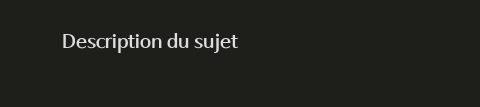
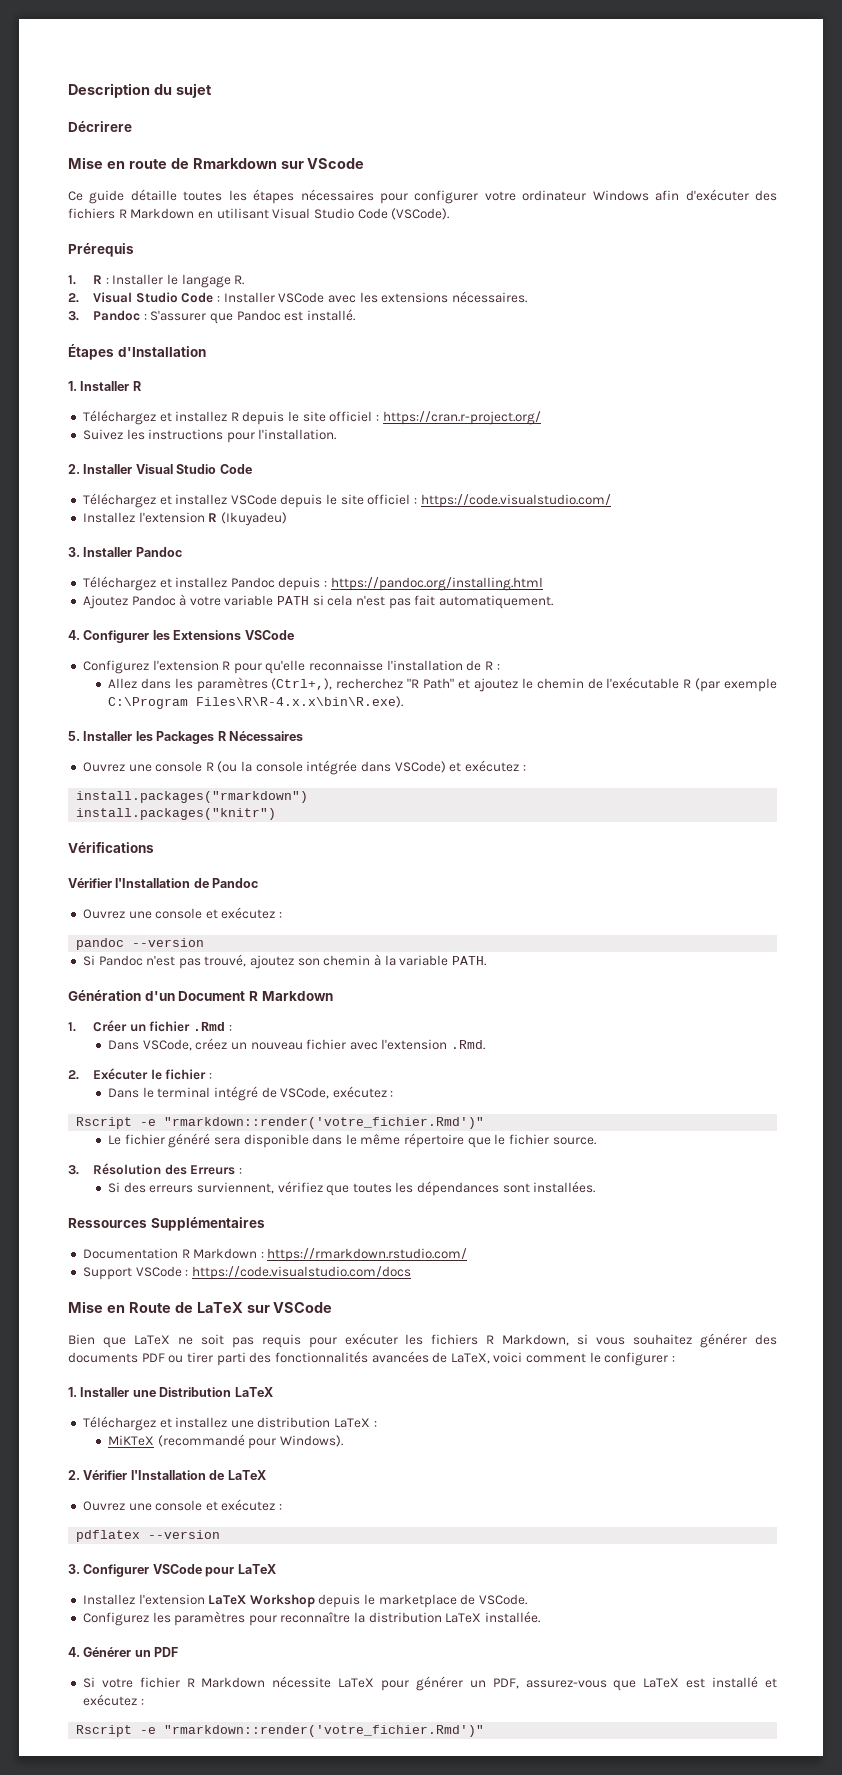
(238, 43) none -> [68,121,132,132] [68,157,365,169] [68,189,778,204] [68,208,450,220] [68,243,134,257] [68,274,245,288] [68,291,527,303] [68,309,355,324] [68,344,206,360] [68,381,141,391] [82,410,541,425] [82,429,337,443] [68,464,252,474] [82,493,611,508] [82,512,287,526] [68,547,182,557] [82,576,543,591] [82,594,553,609] [68,630,294,643] [82,660,500,674] [107,677,778,692] [107,696,403,709] [68,731,303,744] [82,760,526,775] [76,791,309,803] [76,808,277,820] [68,842,154,853] [68,878,259,888] [82,907,283,919] [76,938,205,950] [82,954,486,969] [68,990,333,1001] [68,1020,232,1032] [107,1038,486,1051] [68,1068,213,1080] [107,1086,394,1101] [76,1117,485,1129] [107,1133,596,1148] [68,1163,243,1175] [107,1181,596,1196] [68,1217,265,1231] [82,1248,468,1262] [82,1266,411,1280] [68,1301,333,1313] [68,1333,778,1348] [68,1351,676,1366] [68,1387,273,1397] [82,1416,377,1431] [107,1434,343,1449] [68,1470,266,1480] [82,1499,283,1511] [76,1530,221,1542] [68,1564,276,1577] [82,1594,528,1608] [82,1611,541,1626] [68,1647,179,1657] [82,1676,777,1691] [82,1694,144,1706] [76,1725,485,1737] // Décrirere // Mise en route de Rmarkdown sur VScode // Ce guide détaille toutes les étapes nécessaires pour configurer votre ordinateur Windows afin d'exécuter des fichiers R Markdown en utilisant Visual Studio Code (VSCode). // Prérequis // 1. R : Installer le langage R. // 2. Visual Studio Code : Installer VSCode avec les extensions nécessaires. // 3. Pandoc : S'assurer que Pandoc est installé. // Étapes d'Installation // 1. Installer R // Téléchargez et installez R depuis le site officiel : https://cran.r-project.org/ // Suivez les instructions pour l'installation. // 2. Installer Visual Studio Code // Téléchargez et installez VSCode depuis le site officiel : https://code.visualstudio.com/ // Installez l'extension R (Ikuyadeu) // 3. Installer Pandoc // Téléchargez et installez Pandoc depuis : https://pandoc.org/installing.html // Ajoutez Pandoc à votre variable PATH si cela n'est pas fait automatiquement. // 4. Configurer les Extensions VSCode // Configurez l'extension R pour qu'elle reconnaisse l'installation de R : // Allez dans les paramètres (Ctrl+,), recherchez "R Path" et ajoutez le chemin de l'exécutable R (par exemple C:\Program Files\R\R-4.x.x\bin\R.exe). // 5. Installer les Packages R Nécessaires // Ouvrez une console R (ou la console intégrée dans VSCode) et exécutez : // install.packages("rmarkdown") // install.packages("knitr") // Vérifications // Vérifier l'Installation de Pandoc // Ouvrez une console et exécutez : // pandoc --version // Si Pandoc n'est pas trouvé, ajoutez son chemin à la variable PATH. // Génération d'un Document R Markdown // 1. Créer un fichier .Rmd : // Dans VSCode, créez un nouveau fichier avec l'extension .Rmd. // 2. Exécuter le fichier : // Dans le terminal intégré de VSCode, exécutez : // Rscript -e "rmarkdown::render('votre_fichier.Rmd')" // Le fichier généré sera disponible dans le même répertoire que le fichier source. // 3. Résolution des Erreurs : // Si des erreurs surviennent, vérifiez que toutes les dépendances sont installées. // Ressources Supplémentaires // Documentation R Markdown : https://rmarkdown.rstudio.com/ // Support VSCode : https://code.visualstudio.com/docs // Mise en Route de LaTeX sur VSCode // Bien que LaTeX ne soit pas requis pour exécuter les fichiers R Markdown, si vous souhaitez générer des documents PDF ou tirer parti des fonctionnalités avancées de LaTeX, voici comment le configurer : // 1. Installer une Distribution LaTeX // Téléchargez et installez une distribution LaTeX : // MiKTeX (recommandé pour Windows). // 2. Vérifier l'Installation de LaTeX // Ouvrez une console et exécutez : // pdflatex --version // 3. Configurer VSCode pour LaTeX // Installez l'extension LaTeX Workshop depuis le marketplace de VSCode. // Configurez les paramètres pour reconnaître la distribution LaTeX installée. // 4. Générer un PDF // Si votre fichier R Markdown nécessite LaTeX pour générer un PDF, assurez-vous que LaTeX est installé et exécutez : // Rscript -e "rmarkdown::render('votre_fichier.Rmd')"

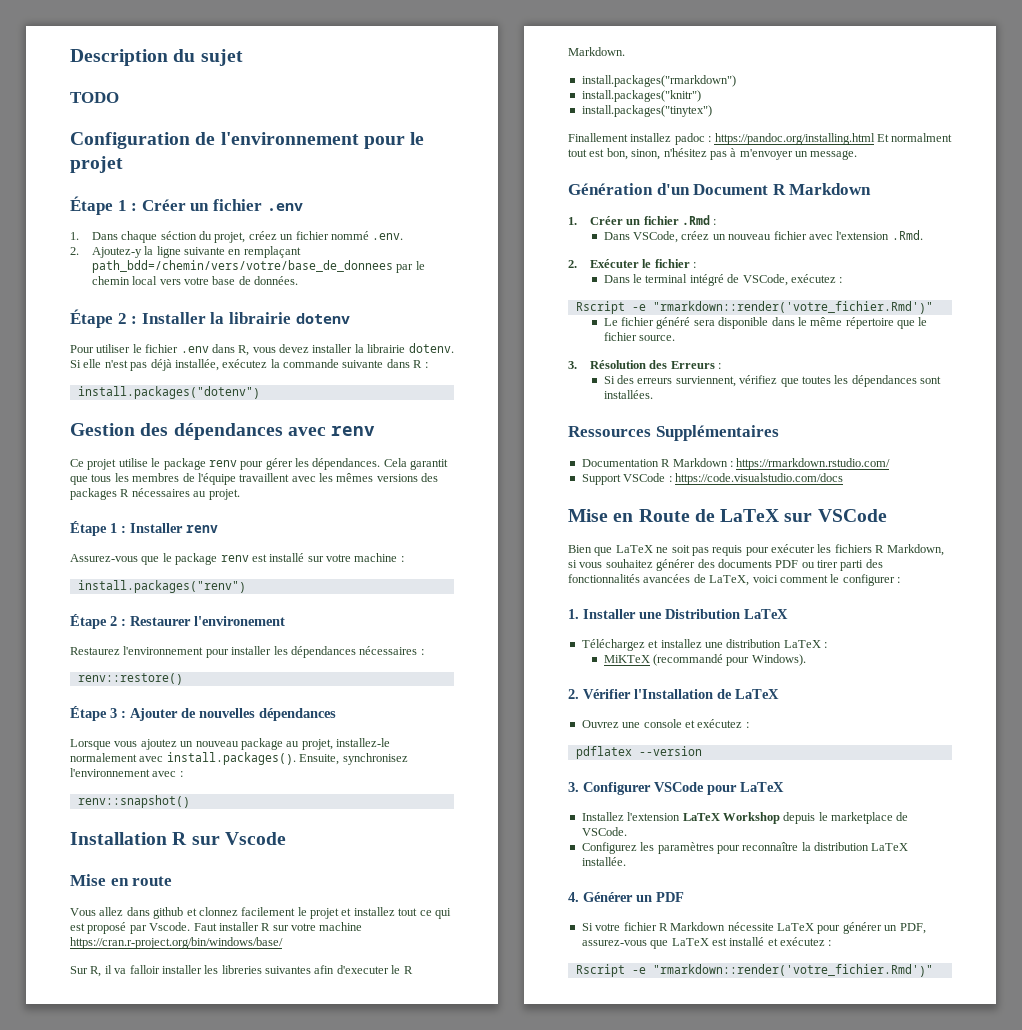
[68,121,132,132] [68,157,365,169] [68,189,778,204] [68,208,450,220] [68,243,134,257] [68,274,245,288] [68,291,527,303] [68,309,355,324] [68,344,206,360] [68,381,141,391] [82,410,541,425] [82,429,337,443] [68,464,252,474] [82,493,611,508] [82,512,287,526] [68,547,182,557] [82,576,543,591] [82,594,553,609] [68,630,294,643] [82,660,500,674] [107,677,778,692] [107,696,403,709] [68,731,303,744] [82,760,526,775] [76,791,309,803] [76,808,277,820] [68,842,154,853] [68,878,259,888] [82,907,283,919] [76,938,205,950] [82,954,486,969] Décrirere // Mise en route de Rmarkdown sur VScode // Ce guide détaille toutes les étapes nécessaires pour configurer votre ordinateur Windows afin d'exécuter des fichiers R Markdown en utilisant Visual Studio Code (VSCode). // Prérequis // 1. R : Installer le langage R. // 2. Visual Studio Code : Installer VSCode avec les extensions nécessaires. // 3. Pandoc : S'assurer que Pandoc est installé. // Étapes d'Installation // 1. Installer R // Téléchargez et installez R depuis le site officiel : https://cran.r-project.org/ // Suivez les instructions pour l'installation. // 2. Installer Visual Studio Code // Téléchargez et installez VSCode depuis le site officiel : https://code.visualstudio.com/ // Installez l'extension R (Ikuyadeu) // 3. Installer Pandoc // Téléchargez et installez Pandoc depuis : https://pandoc.org/installing.html // Ajoutez Pandoc à votre variable PATH si cela n'est pas fait automatiquement. // 4. Configurer les Extensions VSCode // Configurez l'extension R pour qu'elle reconnaisse l'installation de R : // Allez dans les paramètres (Ctrl+,), recherchez "R Path" et ajoutez le chemin de l'exécutable R (par exemple C:\Program Files\R\R-4.x.x\bin\R.exe). // 5. Installer les Packages R Nécessaires // Ouvrez une console R (ou la console intégrée dans VSCode) et exécutez : // install.packages("rmarkdown") // install.packages("knitr") // Vérifications // Vérifier l'Installation de Pandoc // Ouvrez une console et exécutez : // pandoc --version // Si Pandoc n'est pas trouvé, ajoutez son chemin à la variable PATH. -> [70,92,119,103] [70,132,425,149] [70,156,123,173] [70,196,303,215] [70,231,404,243] [70,246,301,258] [91,260,425,273] [91,276,299,285] [70,309,350,328] [70,343,454,356] [70,359,428,371] [77,386,260,399] [70,423,376,440] [70,458,449,470] [70,473,439,485] [70,488,240,500] [70,521,218,536] [70,553,404,565] [77,580,246,593] [70,614,285,629] [70,646,424,658] [77,673,183,685] [70,706,336,721] [70,738,390,750] [70,752,408,765] [70,768,183,777] [77,795,190,808] [70,832,286,845] [70,874,173,886] [70,907,451,919] [70,922,363,934] [70,937,283,949] [70,965,413,977] [568,47,625,56] [581,75,736,87] [581,90,701,102] [581,105,712,117] [568,133,953,145] [568,148,858,160] TODO // Configuration de l'environnement pour le projet // Étape 1 : Créer un fichier .env // 1. Dans chaque séction du projet, créez un fichier nommé .env. // 2. Ajoutez-y la ligne suivante en remplaçant path_bdd=/chemin/vers/votre/base_de_donnees par le chemin local vers votre base de données. // Étape 2 : Installer la librairie dotenv // Pour utiliser le fichier .env dans R, vous devez installer la librairie dotenv. Si elle n'est pas déjà installée, exécutez la commande suivante dans R : // install.packages("dotenv") // Gestion des dépendances avec renv // Ce projet utilise le package renv pour gérer les dépendances. Cela garantit que tous les membres de l'équipe travaillent avec les mêmes versions des packages R nécessaires au projet. // Étape 1 : Installer renv // Assurez-vous que le package renv est installé sur votre machine : // install.packages("renv") // Étape 2 : Restaurer l'environement // Restaurez l'environnement pour installer les dépendances nécessaires : // renv::restore() // Étape 3 : Ajouter de nouvelles dépendances // Lorsque vous ajoutez un nouveau package au projet, installez-le normalement avec install.packages(). Ensuite, synchronisez l'environnement avec : // renv::snapshot() // Installation R sur Vscode // Mise en route // Vous allez dans github et clonnez facilement le projet et installez tout ce qui est proposé par Vscode. Faut installer R sur votre machine https://cran.r-project.org/bin/windows/base/ // Sur R, il va falloir installer les libreries suivantes afin d'executer le R Markdown. // install.packages("rmarkdown") // install.packages("knitr") // install.packages("tinytex") // Finallement installez padoc : https://pandoc.org/installing.html Et normalment tout est bon, sinon, n'hésitez pas à m'envoyer un message.

